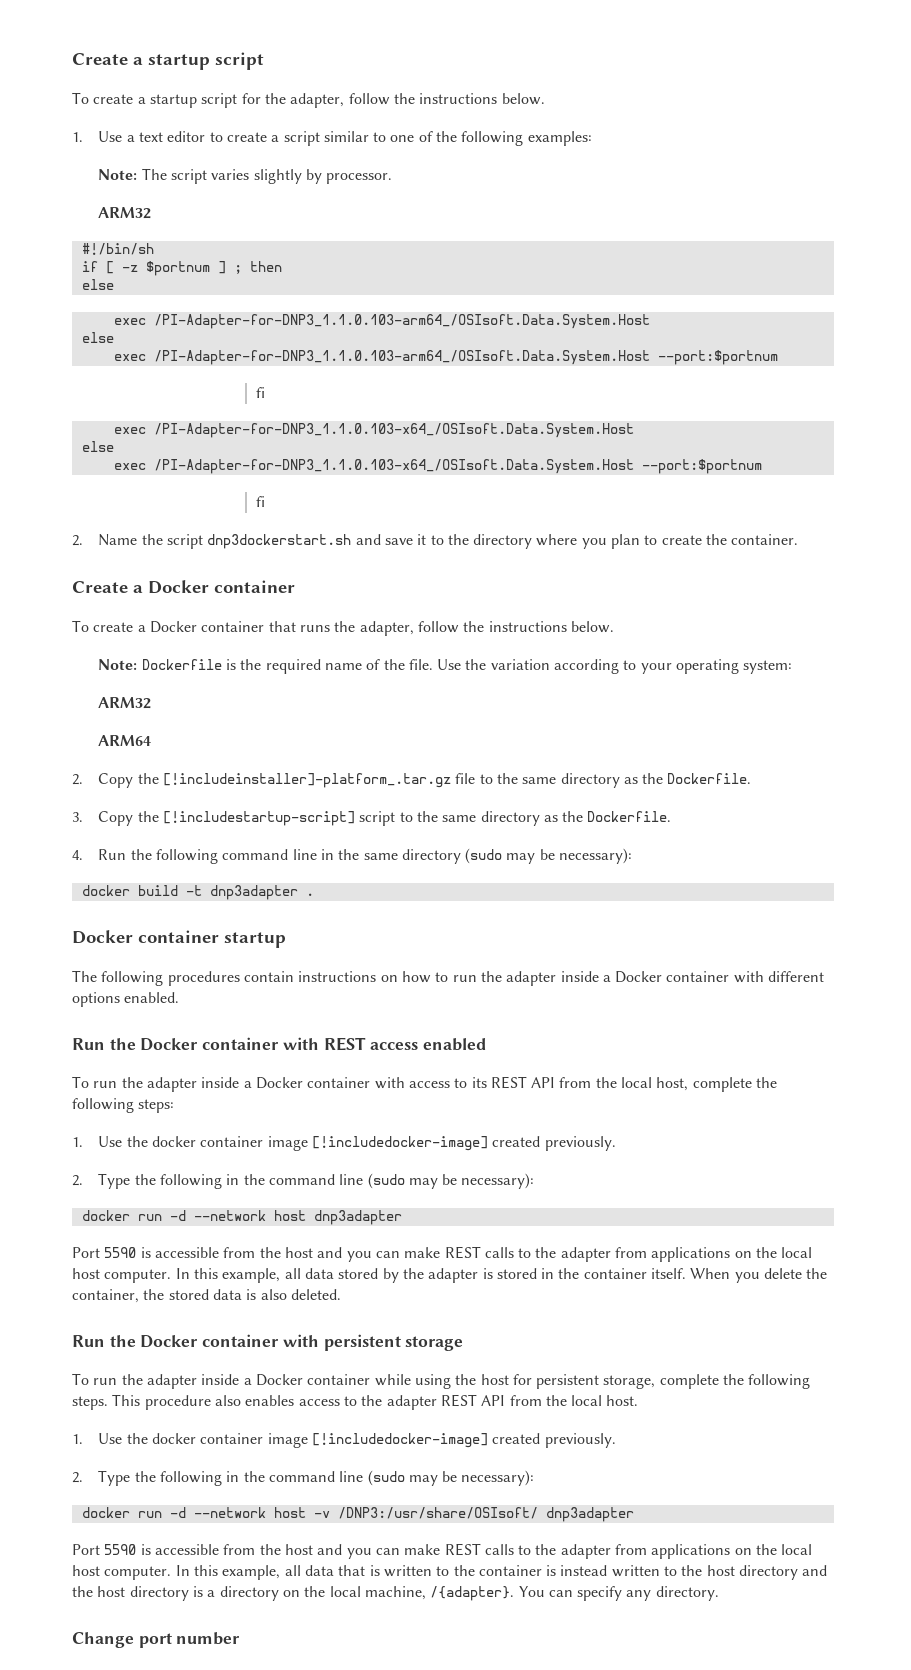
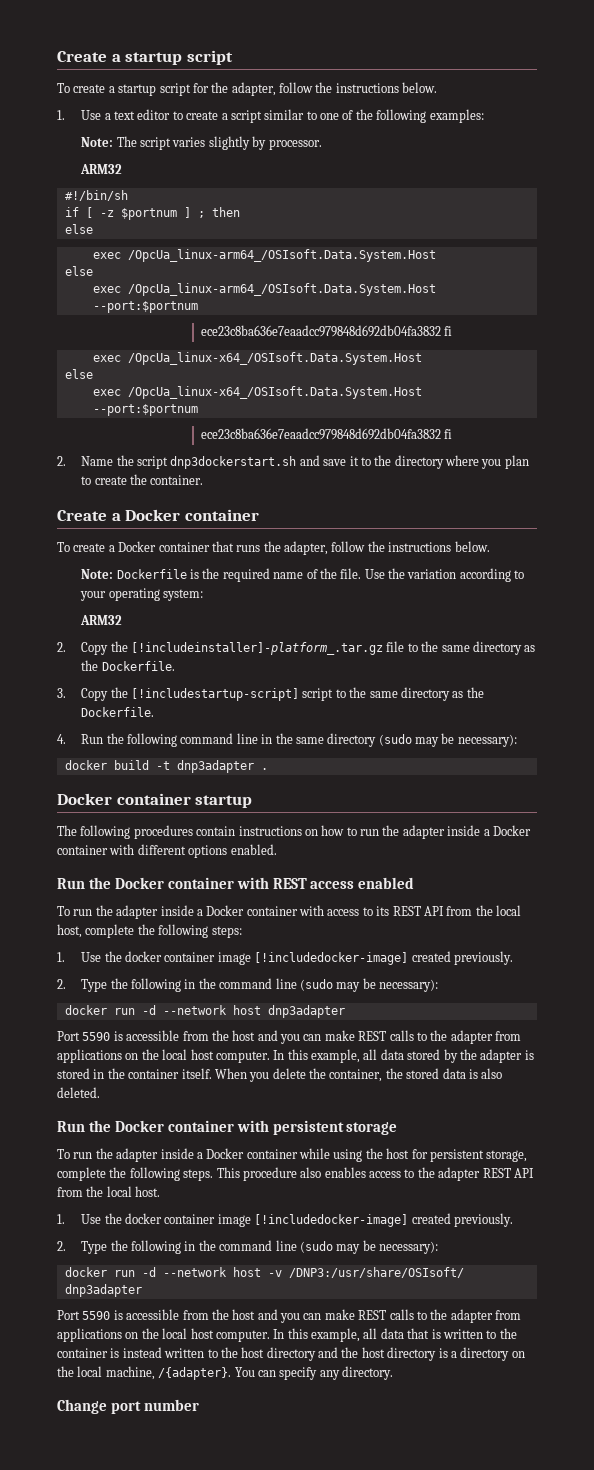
[153,314,650,329] [81,332,114,343] [113,350,778,365] /PI-Adapter-for-DNP3_1.1.0.103-arm64_/OSIsoft.Data.System.Host // else // exec /PI-Adapter-for-DNP3_1.1.0.103-arm64_/OSIsoft.Data.System.Host --port:$portnum // -> [127,249,436,262] [64,266,93,276] [92,283,436,296] [92,301,198,313] [201,325,441,337] /OpcUa_linux-arm64_/OSIsoft.Data.System.Host // else // exec /OpcUa_linux-arm64_/OSIsoft.Data.System.Host --port:$portnum // ece23c8ba636e7eaadcc979848d692db04fa3832
[153,423,634,438] [81,441,114,452] [113,459,762,474] /PI-Adapter-for-DNP3_1.1.0.103-x64_/OSIsoft.Data.System.Host // else // exec /PI-Adapter-for-DNP3_1.1.0.103-x64_/OSIsoft.Data.System.Host --port:$portnum // -> [127,352,422,365] [64,369,93,379] [92,386,422,399] [92,404,198,416] [201,428,441,440] /OpcUa_linux-x64_/OSIsoft.Data.System.Host // else // exec /OpcUa_linux-x64_/OSIsoft.Data.System.Host --port:$portnum // ece23c8ba636e7eaadcc979848d692db04fa3832
[98,735,152,746] // ARM64 -> (123, 620) none

